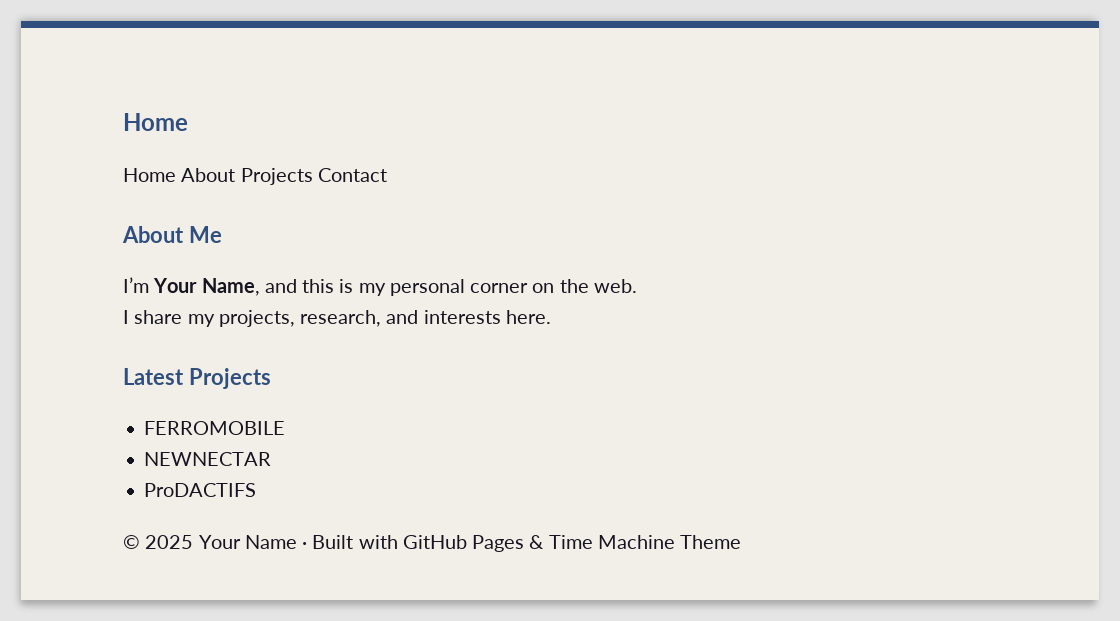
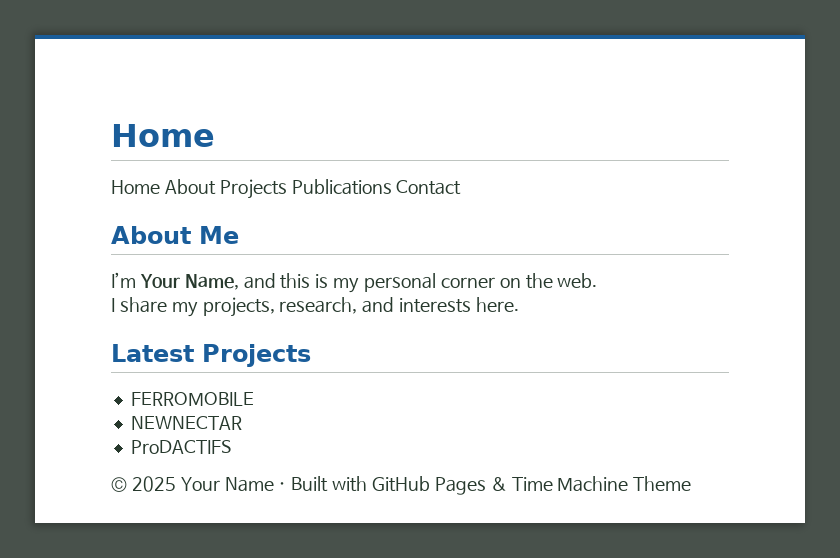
(313, 176) none -> [291,179,392,195] Publications

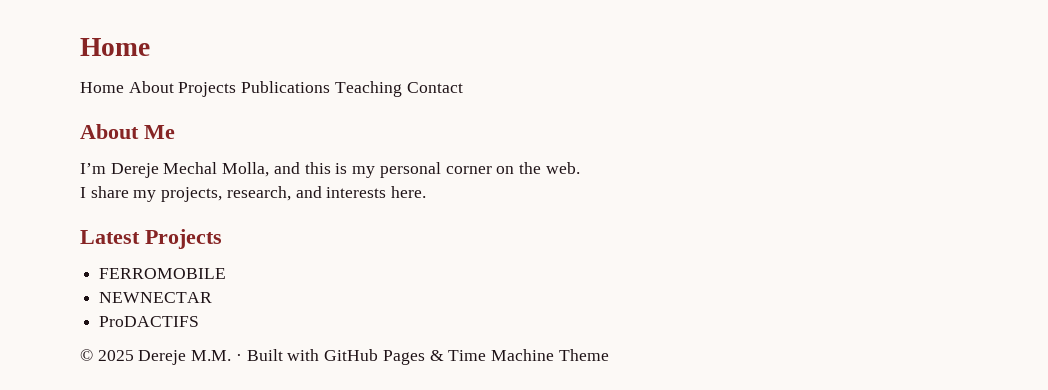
(392, 187) none -> [334,81,402,97] Teaching
[139,274,239,290] Your Name, -> [110,162,270,178] Dereje Mechal Molla,
[180,477,274,492] Your Name -> [138,350,232,365] Dereje M.M.

